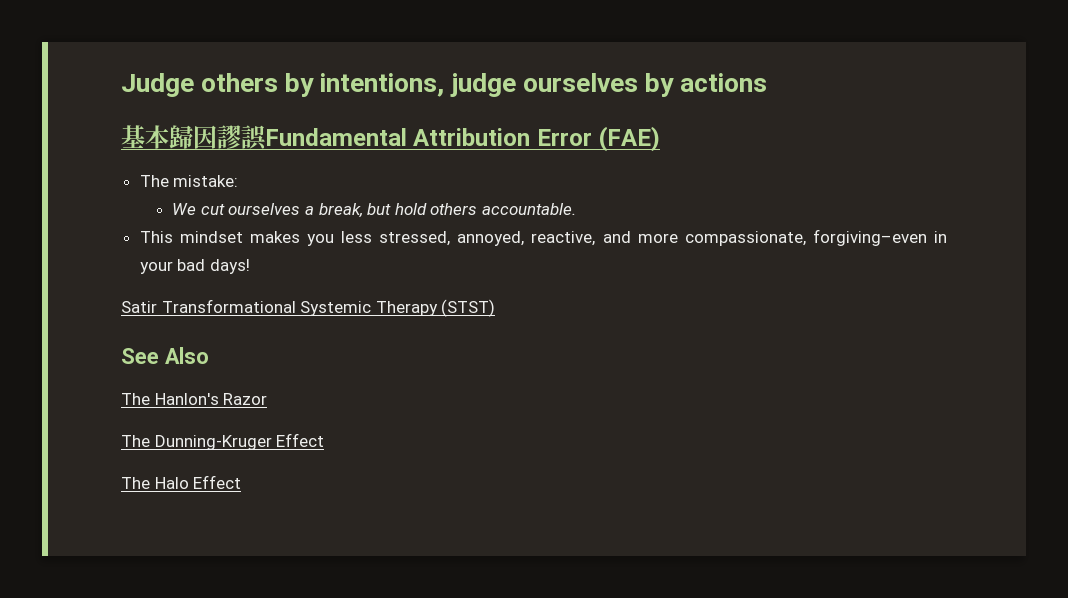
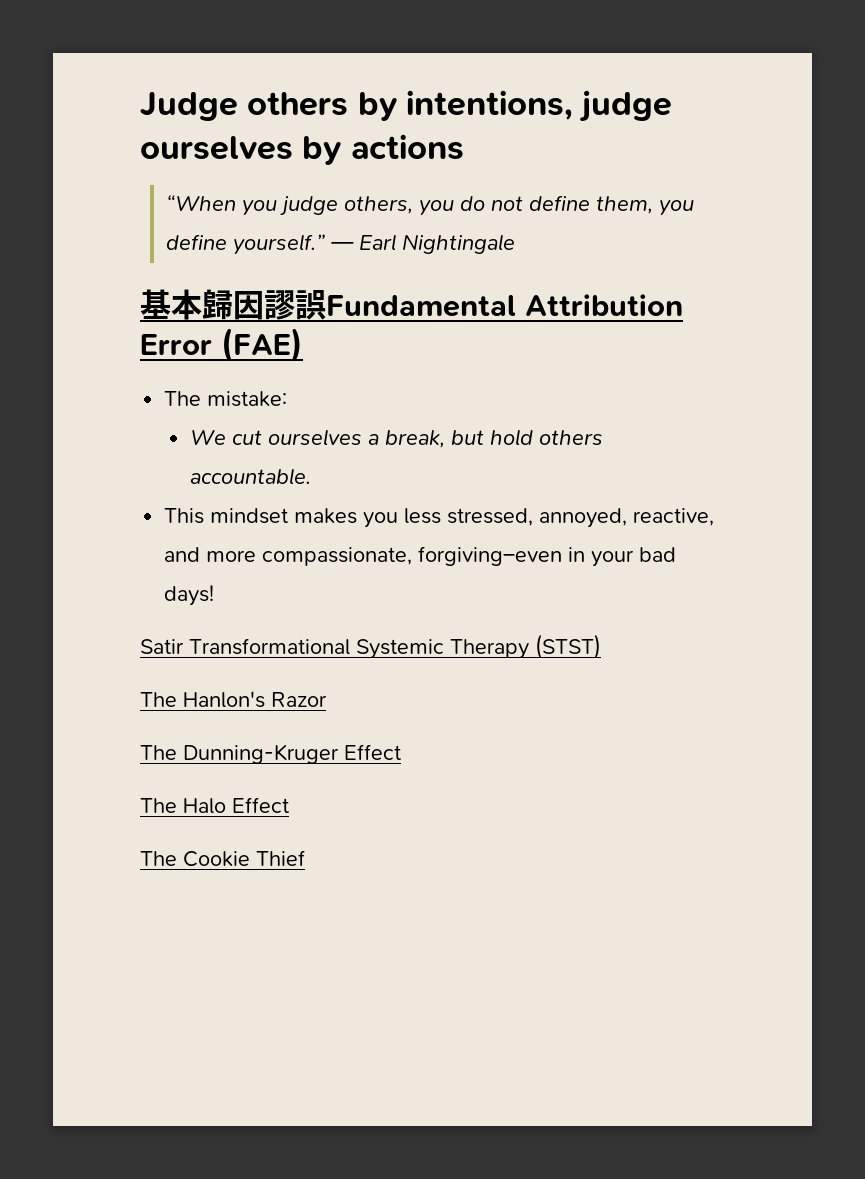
(768, 82) none -> [165,194,694,216] [165,234,515,255] // “When you judge others, you do not define them, you define yourself.” — Earl Nightingale
[121,347,209,364] // See Also -> (601, 646) none
(242, 482) none -> [140,850,305,867] // The Cookie Thief

